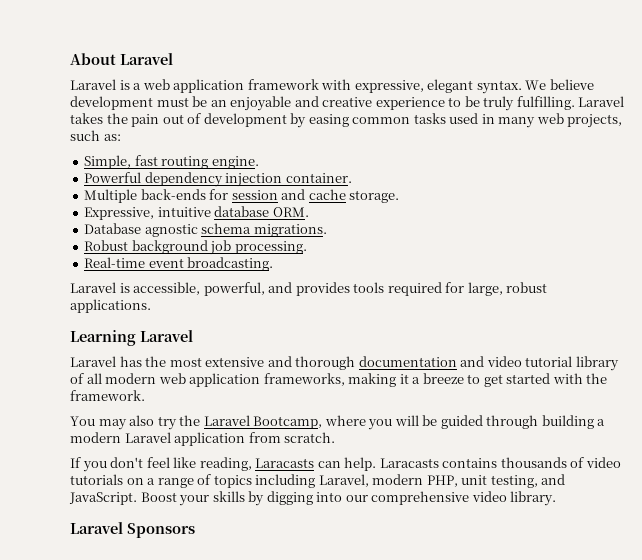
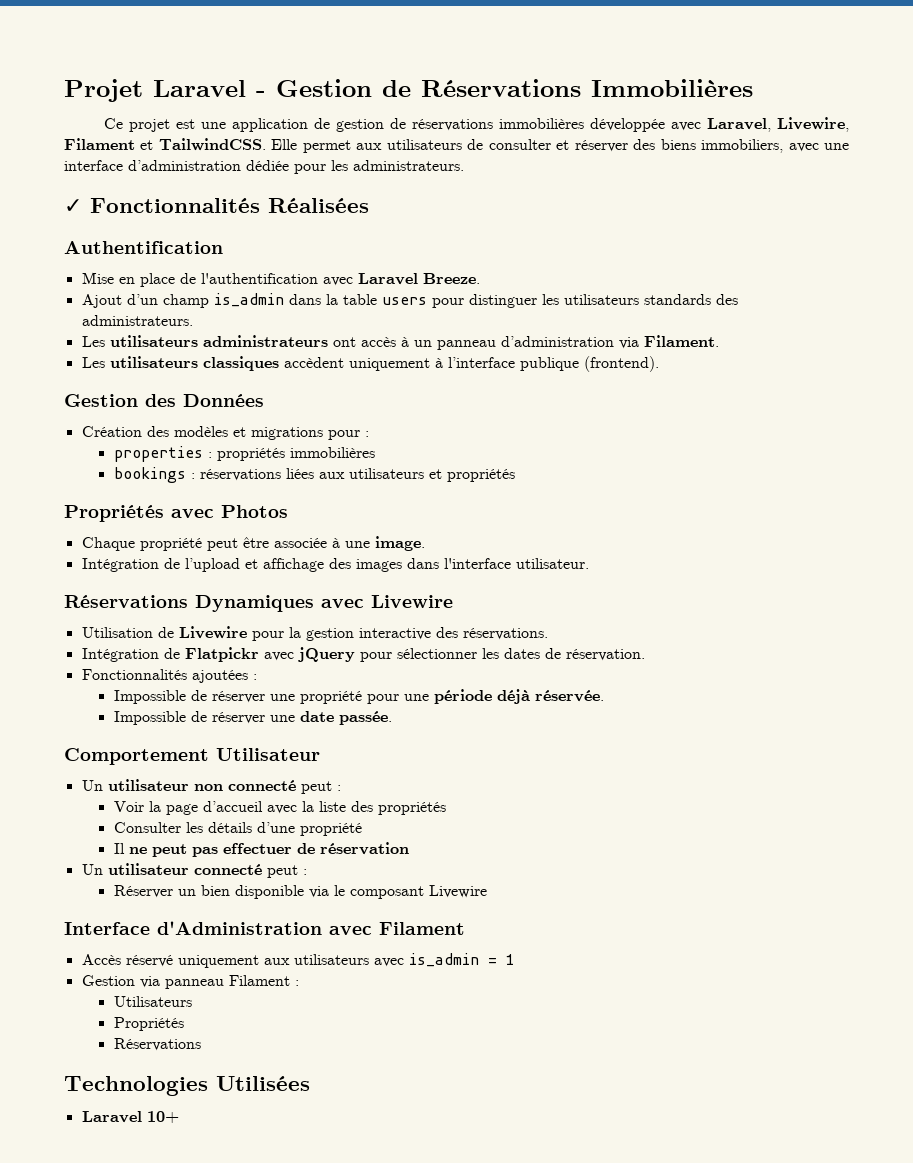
[70,53,173,65] [70,79,594,94] [70,96,625,111] [70,113,623,128] [70,130,121,141] [84,155,259,169] [84,172,352,187] [84,189,400,203] [84,206,309,220] [84,223,327,237] [84,240,307,255] [84,257,274,271] [70,282,548,296] [70,299,151,313] [70,330,193,346] [70,356,619,371] [70,373,608,387] [70,390,145,401] [70,415,606,430] [70,432,336,446] [70,457,621,472] [70,474,566,488] [69,491,557,506] [70,522,195,538] About Laravel // Laravel is a web application framework with expressive, elegant syntax. We believe development must be an enjoyable and creative experience to be truly fulfilling. Laravel takes the pain out of development by easing common tasks used in many web projects, such as: // Simple, fast routing engine. // Powerful dependency injection container. // Multiple back-ends for session and cache storage. // Expressive, intuitive database ORM. // Database agnostic schema migrations. // Robust background job processing. // Real-time event broadcasting. // Laravel is accessible, powerful, and provides tools required for large, robust applications. // Learning Laravel // Laravel has the most extensive and thorough documentation and video tutorial library of all modern web application frameworks, making it a breeze to get started with the framework. // You may also try the Laravel Bootcamp, where you will be guided through building a modern Laravel application from scratch. // If you don't feel like reading, Laracasts can help. Laracasts contains thousands of video tutorials on a range of topics including Laravel, modern PHP, unit testing, and JavaScript. Boost your skills by digging into our comprehensive video library. // Laravel Sponsors -> [64,79,753,102] [104,117,849,132] [64,138,849,153] [64,160,464,174] [64,198,369,213] [64,241,223,254] [81,272,480,287] [81,293,738,308] [81,315,193,326] [81,335,719,350] [81,356,659,372] [64,394,264,407] [81,426,369,440] [113,446,375,462] [113,467,515,483] [64,505,288,522] [81,536,425,551] [81,558,589,572] [64,595,453,612] [81,626,548,641] [81,647,645,662] [81,669,257,683] [113,689,604,704] [113,711,392,725] [64,748,320,765] [81,779,341,794] [113,801,446,815] [113,822,362,836] [113,842,409,857] [81,863,307,878] [113,885,487,899] [64,921,465,935] [81,953,515,968] [81,975,299,989] [113,996,192,1007] [113,1017,184,1031] [113,1038,201,1051] [64,1076,310,1096] [81,1111,179,1123] Projet Laravel - Gestion de Réservations Immobilières // Ce projet est une application de gestion de réservations immobilières développée avec Laravel, Livewire, Filament et TailwindCSS. Elle permet aux utilisateurs de consulter et réserver des biens immobiliers, avec une interface d’administration dédiée pour les administrateurs. // ✓ Fonctionnalités Réalisées // Authentification // Mise en place de l'authentification avec Laravel Breeze. // Ajout d’un champ is_admin dans la table users pour distinguer les utilisateurs standards des administrateurs. // Les utilisateurs administrateurs ont accès à un panneau d’administration via Filament. // Les utilisateurs classiques accèdent uniquement à l’interface publique (frontend). // Gestion des Données // Création des modèles et migrations pour : // properties : propriétés immobilières // bookings : réservations liées aux utilisateurs et propriétés // Propriétés avec Photos // Chaque propriété peut être associée à une image. // Intégration de l’upload et affichage des images dans l'interface utilisateur. // Réservations Dynamiques avec Livewire // Utilisation de Livewire pour la gestion interactive des réservations. // Intégration de Flatpickr avec jQuery pour sélectionner les dates de réservation. // Fonctionnalités ajoutées : // Impossible de réserver une propriété pour une période déjà réservée. // Impossible de réserver une date passée. // Comportement Utilisateur // Un utilisateur non connecté peut : // Voir la page d’accueil avec la liste des propriétés // Consulter les détails d’une propriété // Il ne peut pas effectuer de réservation // Un utilisateur connecté peut : // Réserver un bien disponible via le composant Livewire // Interface d'Administration avec Filament // Accès réservé uniquement aux utilisateurs avec is_admin = 1 // Gestion via panneau Filament : // Utilisateurs // Propriétés // Réservations // Technologies Utilisées // Laravel 10+

